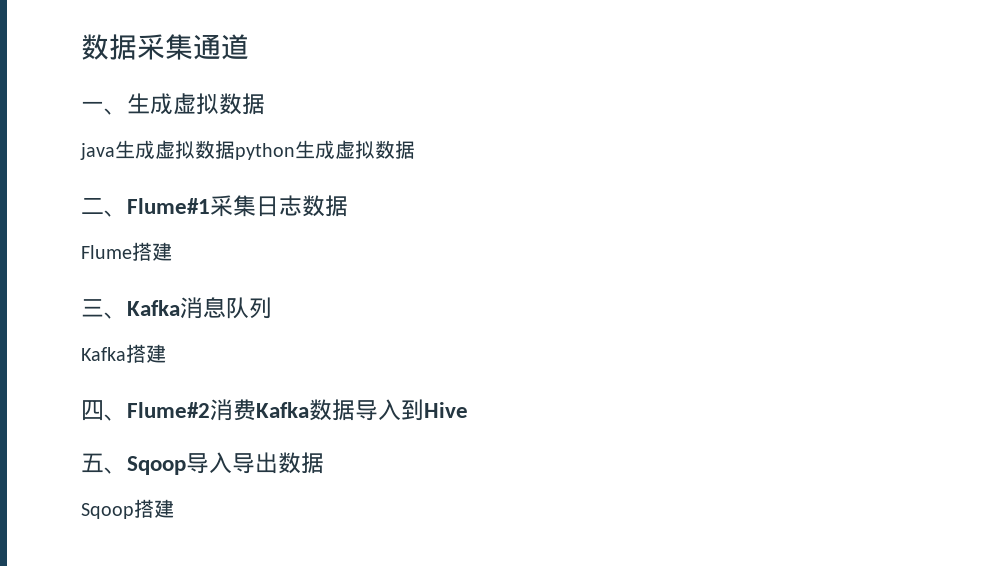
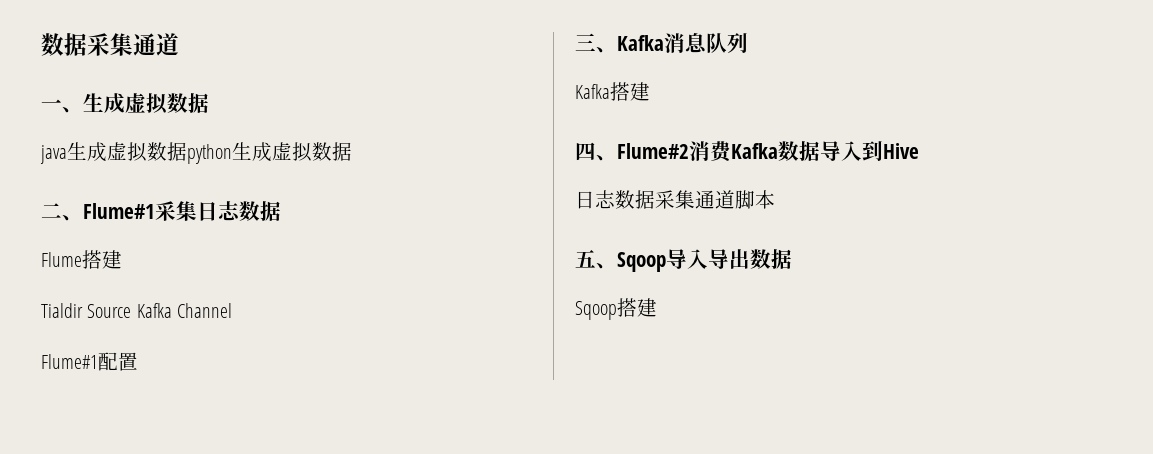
(172, 251) none -> [41,303,232,318] [41,352,138,371] // Tialdir Source Kafka Channel // Flume#1配置
(468, 410) none -> [575,190,775,209] // 日志数据采集通道脚本

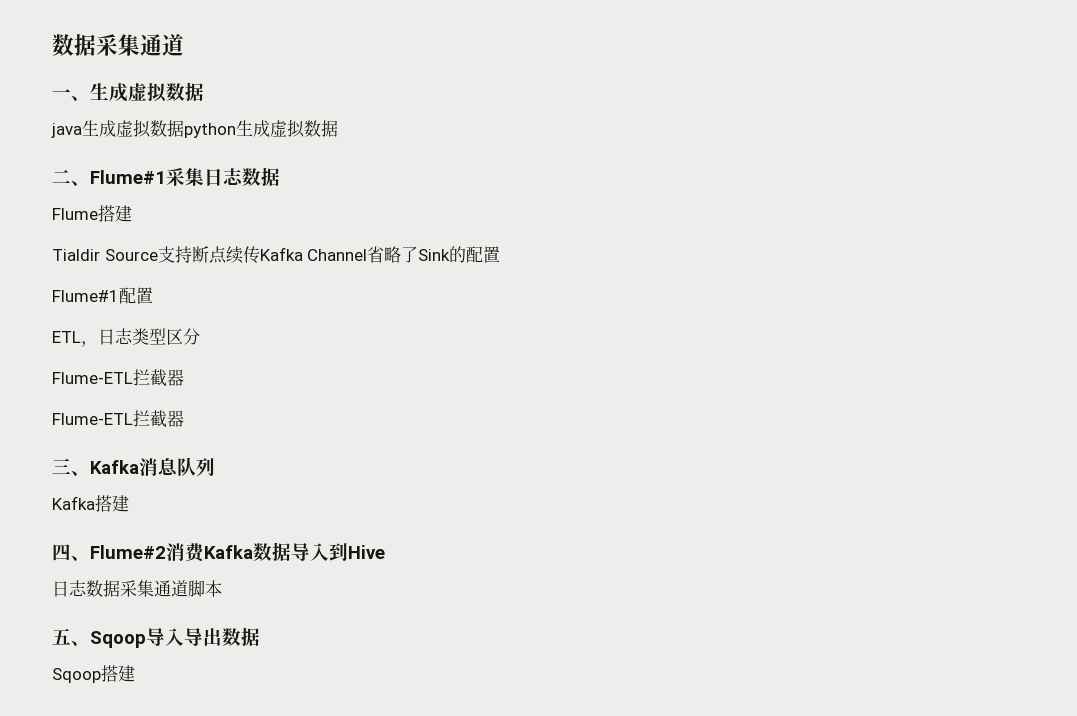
(132, 311) none -> [157,246,260,264] 支持断点续传
[41,352,138,371] // Flume#1配置 -> [367,246,501,263] [52,287,153,304] [52,328,200,347] [52,369,184,387] [52,410,184,428] 省略了Sink的配置 // Flume#1配置 // ETL，日志类型区分 // Flume-ETL拦截器 // Flume-ETL拦截器

